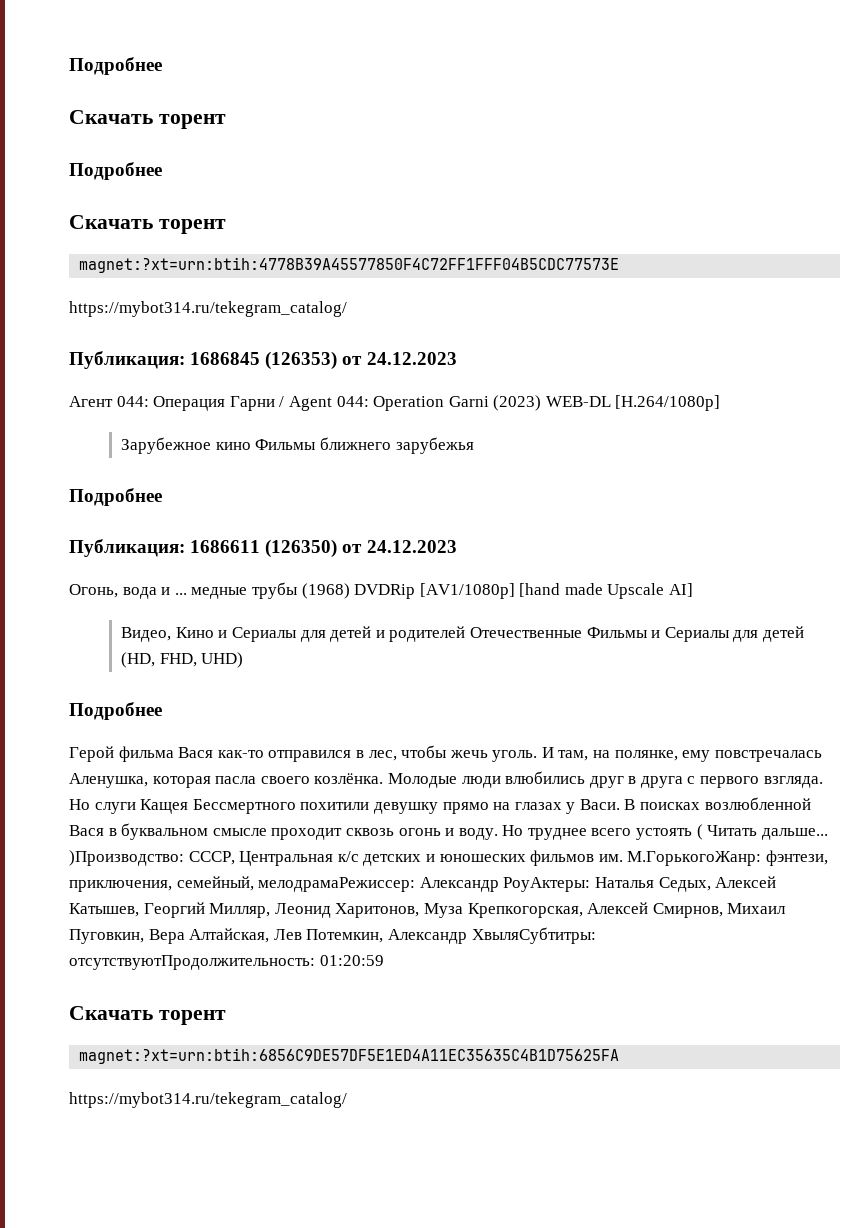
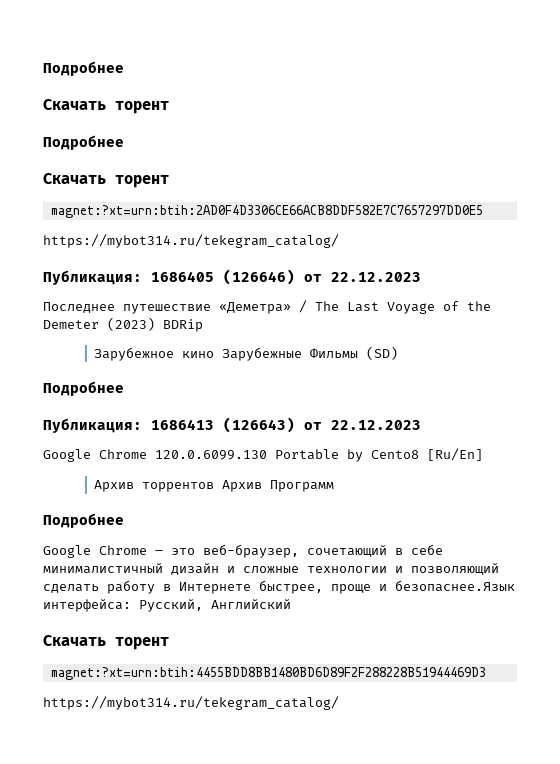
[79,257,620,273] magnet:?xt=urn:btih:4778B39A45577850F4C72FF1FFF04B5CDC77573E -> [50,205,483,218] magnet:?xt=urn:btih:2AD0F4D3306CE66ACB8DDF582E7C7657297DD0E5
[190,351,457,370] [69,395,721,411] 1686845 (126353) от 24.12.2023 // Агент 044: Операция Гарни / Agent 044: Operation Garni (2023) WEB-DL [H.264/1080p] -> [151,269,421,285] [43,300,491,314] [43,317,203,332] 1686405 (126646) от 22.12.2023 // Последнее путешествие «Деметра» / The Last Voyage of the Demeter (2023) BDRip
[255,437,474,454] Фильмы ближнего зарубежья -> [221,346,398,361] Зарубежные Фильмы (SD)
[190,539,457,558] [69,582,694,599] [121,626,804,642] [121,652,244,668] [69,702,162,720] [69,745,822,762] [69,771,823,788] [69,797,811,814] [69,823,828,840] [69,850,828,866] [69,876,777,892] [69,902,787,918] [69,927,596,944] [69,955,384,970] [69,1006,226,1025] [79,1048,620,1064] 1686611 (126350) от 24.12.2023 // Огонь, вода и ... медные трубы (1968) DVDRip [AV1/1080p] [hand made Upscale AI] // Видео, Кино и Сериалы для детей и родителей Отечественные Фильмы и Сериалы для детей (HD, FHD, UHD) // Подробнее // Герой фильма Вася как-то отправился в лес, чтобы жечь уголь. И там, на полянке, ему повстречалась Аленушка, которая пасла своего козлёнка. Молодые люди влюбились друг в друга с первого взгляда. Но слуги Кащея Бессмертного похитили девушку прямо на глазах у Васи. В поисках возлюбленной Вася в буквальном смысле проходит сквозь огонь и воду. Но труднее всего устоять ( Читать дальше... )Производство: СССР, Центральная к/с детских и юношеских фильмов им. М.ГорькогоЖанр: фэнтези, приключения, семейный, мелодрамаРежиссер: Александр РоуАктеры: Наталья Седых, Алексей Катышев, Георгий Милляр, Леонид Харитонов, Муза Крепкогорская, Алексей Смирнов, Михаил Пуговкин, Вера Алтайская, Лев Потемкин, Александр ХвыляСубтитры: отсутствуютПродолжительность: 01:20:59 // Скачать торент // magnet:?xt=urn:btih:6856C9DE57DF5E1ED4A11EC35635C4B1D75625FA -> [151,417,421,433] [43,448,483,462] [93,480,334,492] [43,513,124,528] [43,544,443,558] [43,563,499,575] [43,580,515,594] [43,599,291,612] [43,635,169,650] [50,667,486,680] 1686413 (126643) от 22.12.2023 // Google Chrome 120.0.6099.130 Portable by Cento8 [Ru/En] // Архив торрентов Архив Программ // Подробнее // Google Chrome – это веб-браузер, сочетающий в себе минималистичный дизайн и сложные технологии и позволяющий сделать работу в Интернете быстрее, проще и безопаснее.Язык интерфейса: Русский, Английский // Скачать торент // magnet:?xt=urn:btih:4455BDD8BB1480BD6D89F2F288228B51944469D3

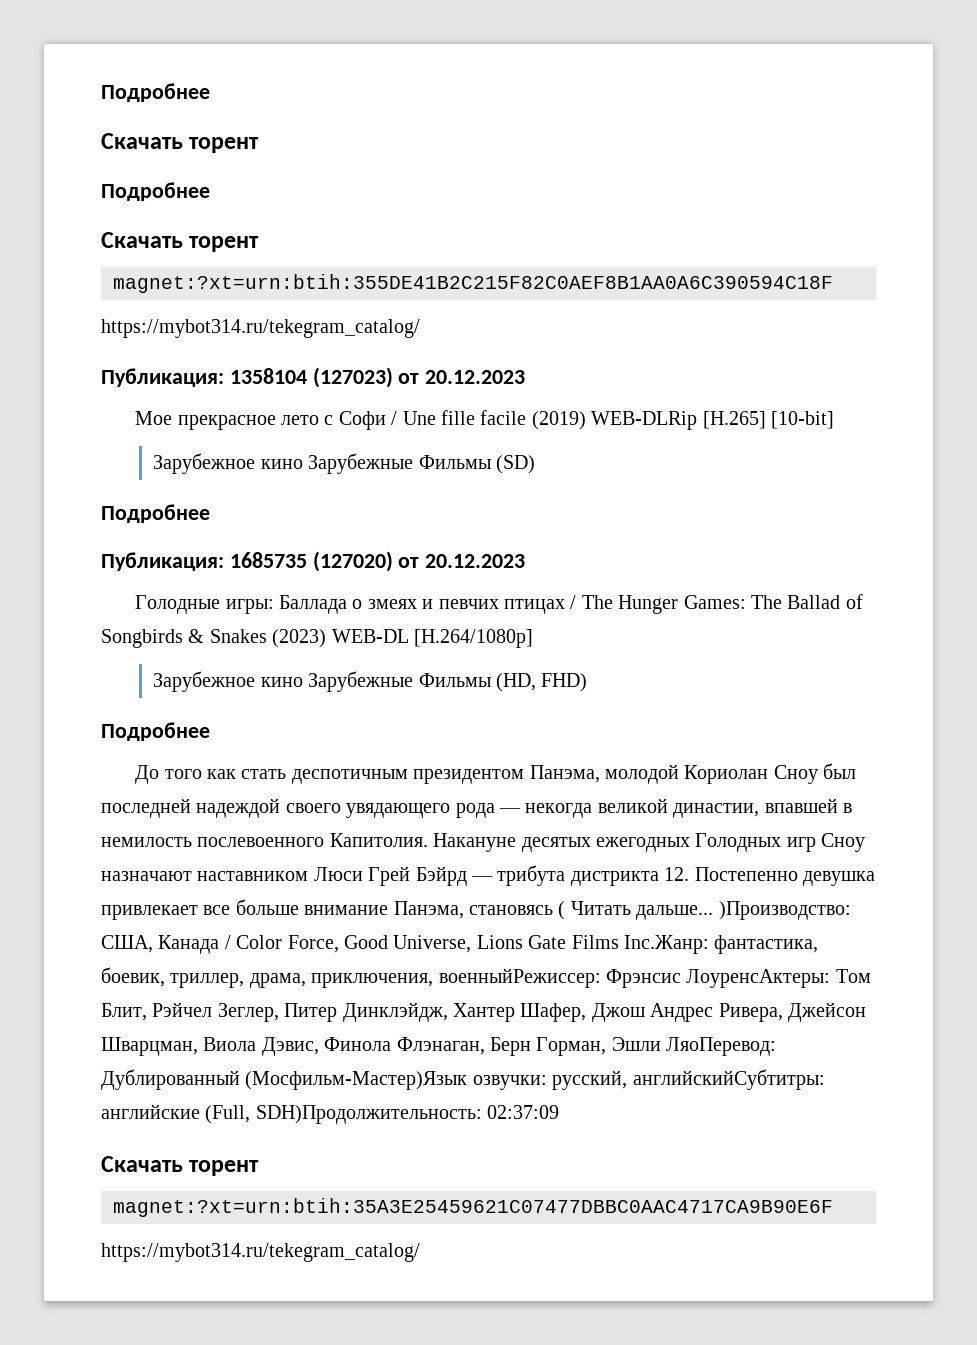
[50,205,483,218] magnet:?xt=urn:btih:2AD0F4D3306CE66ACB8DDF582E7C7657297DD0E5 -> [113,274,833,293] magnet:?xt=urn:btih:355DE41B2C215F82C0AEF8B1AA0A6C390594C18F
[151,269,421,285] [43,300,491,314] [43,317,203,332] 1686405 (126646) от 22.12.2023 // Последнее путешествие «Деметра» / The Last Voyage of the Demeter (2023) BDRip -> [229,367,526,388] [135,410,834,430] 1358104 (127023) от 20.12.2023 // Мое прекрасное лето с Софи / Une fille facile (2019) WEB-DLRip [H.265] [10-bit]
[151,417,421,433] [43,448,483,462] [93,480,334,492] [43,513,124,528] [43,544,443,558] [43,563,499,575] [43,580,515,594] [43,599,291,612] [43,635,169,650] [50,667,486,680] 1686413 (126643) от 22.12.2023 // Google Chrome 120.0.6099.130 Portable by Cento8 [Ru/En] // Архив торрентов Архив Программ // Подробнее // Google Chrome – это веб-браузер, сочетающий в себе минималистичный дизайн и сложные технологии и позволяющий сделать работу в Интернете быстрее, проще и безопаснее.Язык интерфейса: Русский, Английский // Скачать торент // magnet:?xt=urn:btih:4455BDD8BB1480BD6D89F2F288228B51944469D3 -> [229,551,526,572] [135,594,863,614] [101,629,533,648] [153,671,588,692] [101,722,210,741] [135,763,857,784] [101,798,852,818] [101,833,866,852] [101,865,875,886] [101,899,851,920] [101,935,819,954] [101,967,871,988] [101,1002,866,1022] [101,1037,777,1056] [101,1069,825,1090] [101,1104,560,1124] [101,1156,260,1176] [113,1198,833,1217] 1685735 (127020) от 20.12.2023 // Голодные игры: Баллада о змеях и певчих птицах / The Hunger Games: The Ballad of Songbirds & Snakes (2023) WEB-DL [H.264/1080p] // Зарубежное кино Зарубежные Фильмы (HD, FHD) // Подробнее // До того как стать деспотичным президентом Панэма, молодой Кориолан Сноу был последней надеждой своего увядающего рода — некогда великой династии, впавшей в немилость послевоенного Капитолия. Накануне десятых ежегодных Голодных игр Сноу назначают наставником Люси Грей Бэйрд — трибута дистрикта 12. Постепенно девушка привлекает все больше внимание Панэма, становясь ( Читать дальше... )Производство: США, Канада / Color Force, Good Universe, Lions Gate Films Inc.Жанр: фантастика, боевик, триллер, драма, приключения, военныйРежиссер: Фрэнсис ЛоуренсАктеры: Том Блит, Рэйчел Зеглер, Питер Динклэйдж, Хантер Шафер, Джош Андрес Ривера, Джейсон Шварцман, Виола Дэвис, Финола Флэнаган, Берн Горман, Эшли ЛяоПеревод: Дублированный (Мосфильм-Мастер)Язык озвучки: русский, английскийСубтитры: английские (Full, SDH)Продолжительность: 02:37:09 // Скачать торент // magnet:?xt=urn:btih:35A3E25459621C07477DBBC0AAC4717CA9B90E6F

